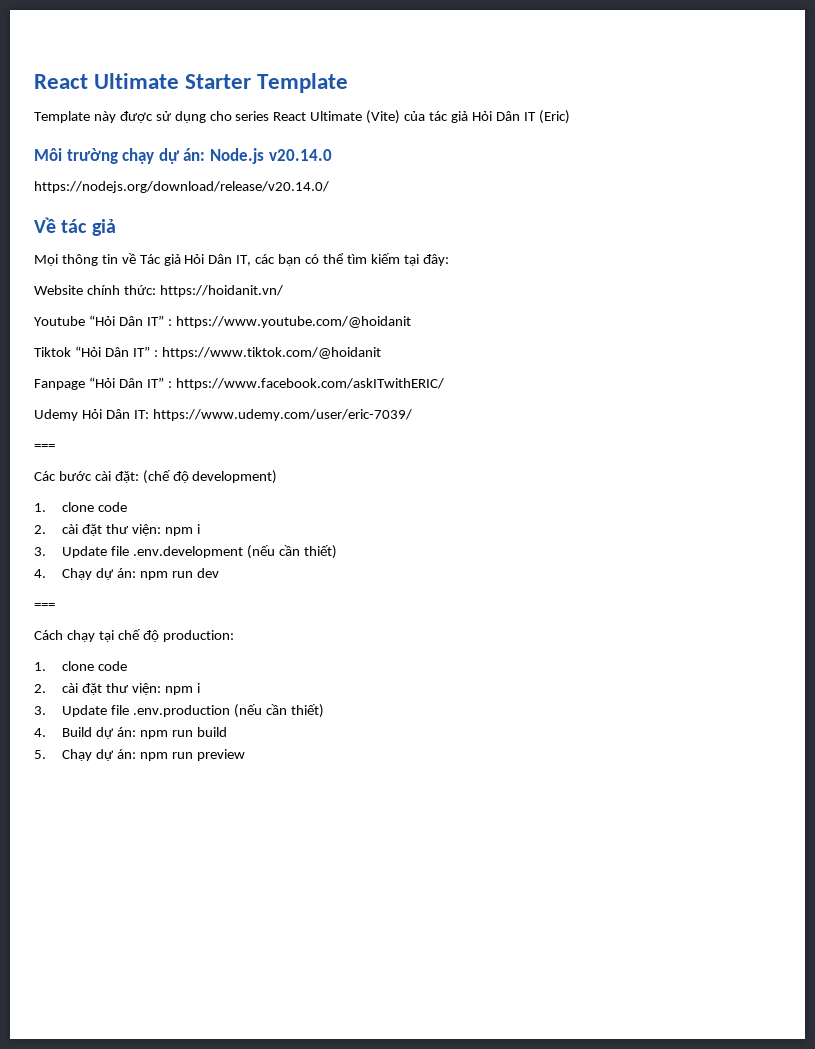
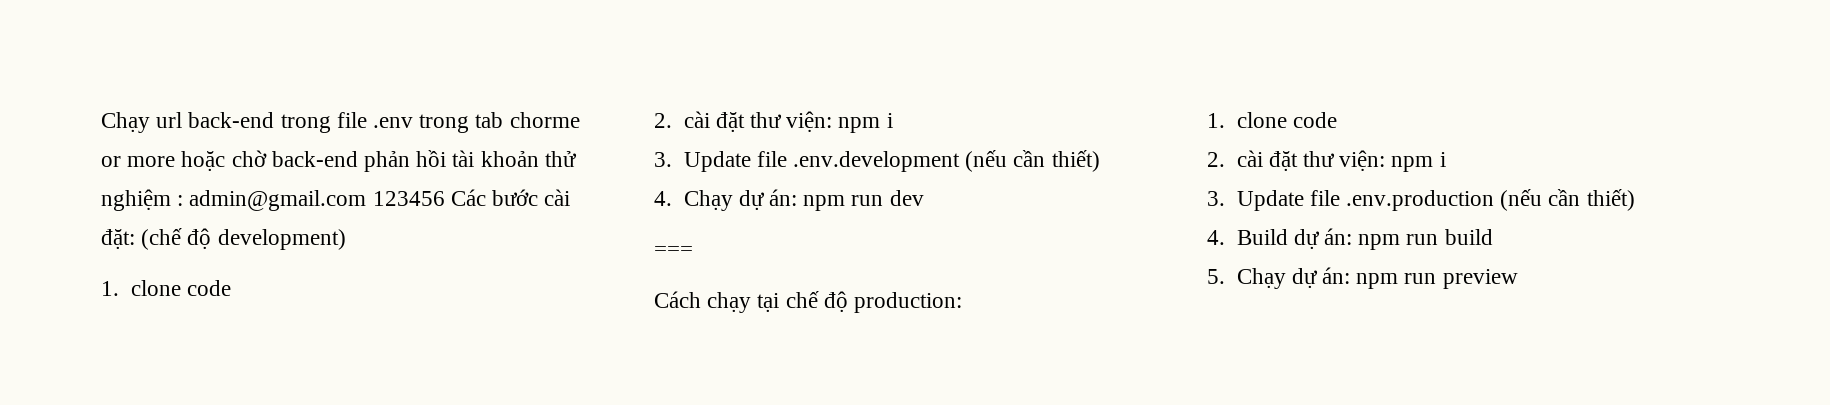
[34,73,349,93] [34,110,570,124] [34,148,332,164] [34,181,329,193] [34,217,116,236] [34,253,449,266] [34,285,283,297] [34,315,411,328] [34,346,381,359] [34,377,444,390] [34,409,412,421] [34,444,55,450] React Ultimate Starter Template // Template này được sử dụng cho series React Ultimate (Vite) của tác giả Hỏi Dân IT (Eric) // Môi trường chạy dự án: Node.js v20.14.0 // https://nodejs.org/download/release/v20.14.0/ // Về tác giả // Mọi thông tin về Tác giả Hỏi Dân IT, các bạn có thể tìm kiếm tại đây: // Website chính thức: https://hoidanit.vn/ // Youtube “Hỏi Dân IT” : https://www.youtube.com/@hoidanit // Tiktok “Hỏi Dân IT” : https://www.tiktok.com/@hoidanit // Fanpage “Hỏi Dân IT” : https://www.facebook.com/askITwithERIC/ // Udemy Hỏi Dân IT: https://www.udemy.com/user/eric-7039/ // === // -> [101,112,580,133] [101,150,577,172] [101,189,445,211] Chạy url back-end trong file .env trong tab chorme or more hoặc chờ back-end phản hồi tài khoản thử nghiệm : admin@gmail.com 123456

